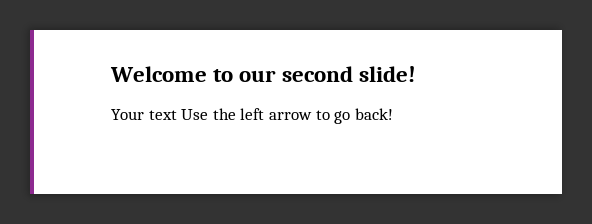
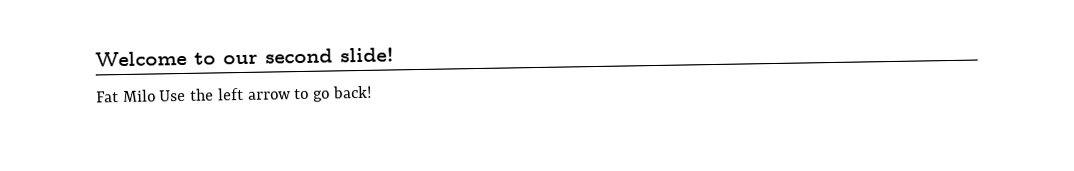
[111,109,177,120] Your text -> [96,89,156,103] Fat Milo

